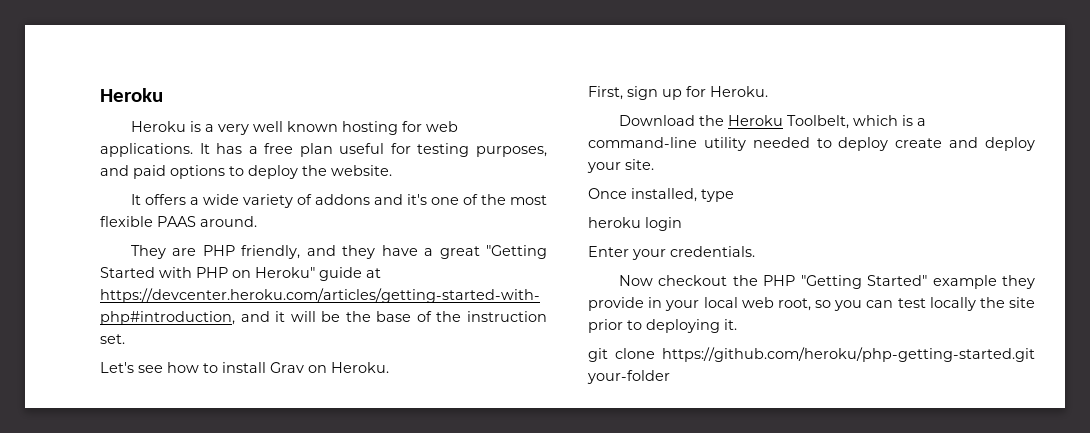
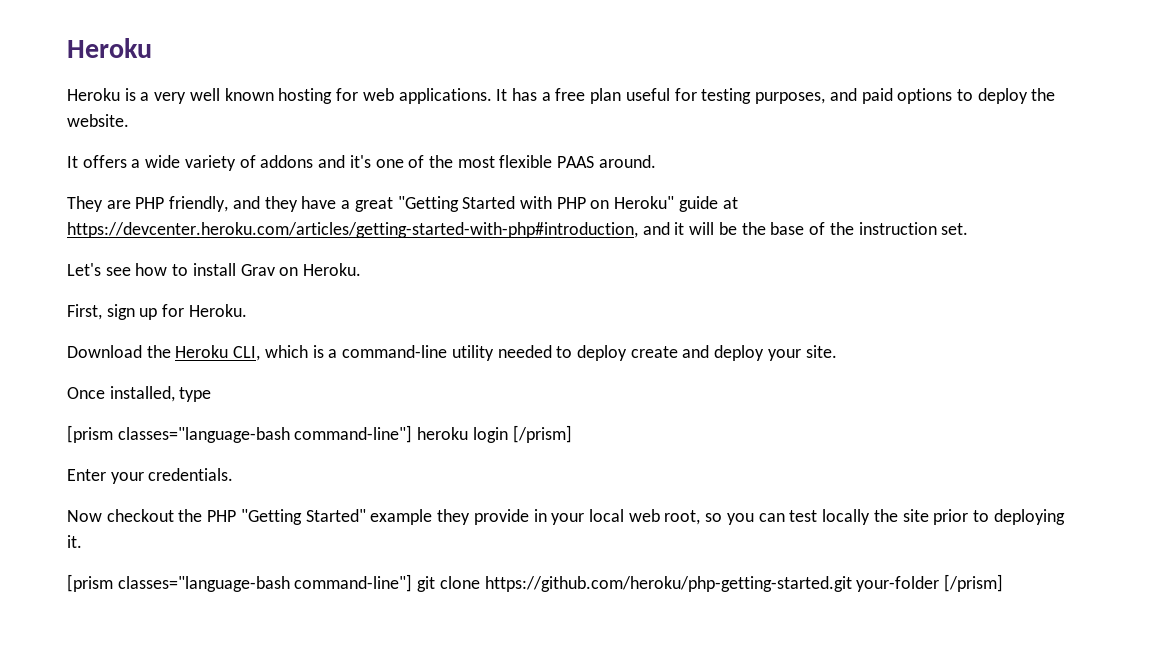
[786,115,849,129] Toolbelt, -> [233,346,261,361] CLI,
(734, 195) none -> [67,425,413,443] [prism classes="language-bash command-line"]
(682, 224) none -> [512,425,572,443] [/prism]
(737, 324) none -> [67,574,413,592] [prism classes="language-bash command-line"]
(670, 377) none -> [944,574,1004,592] [/prism]

